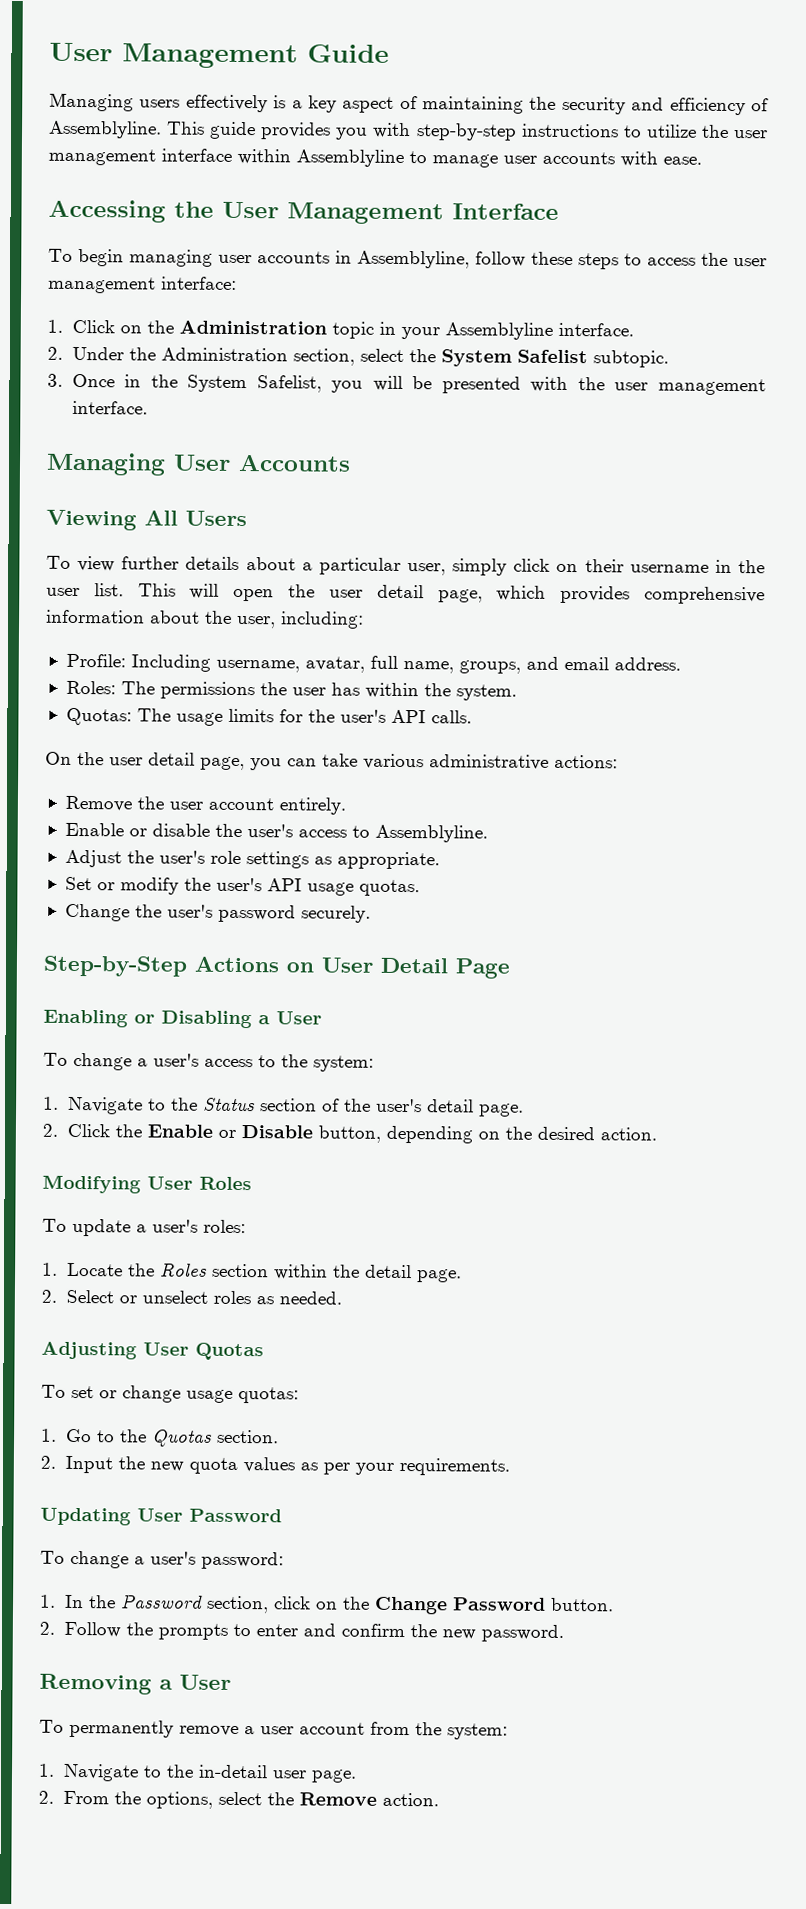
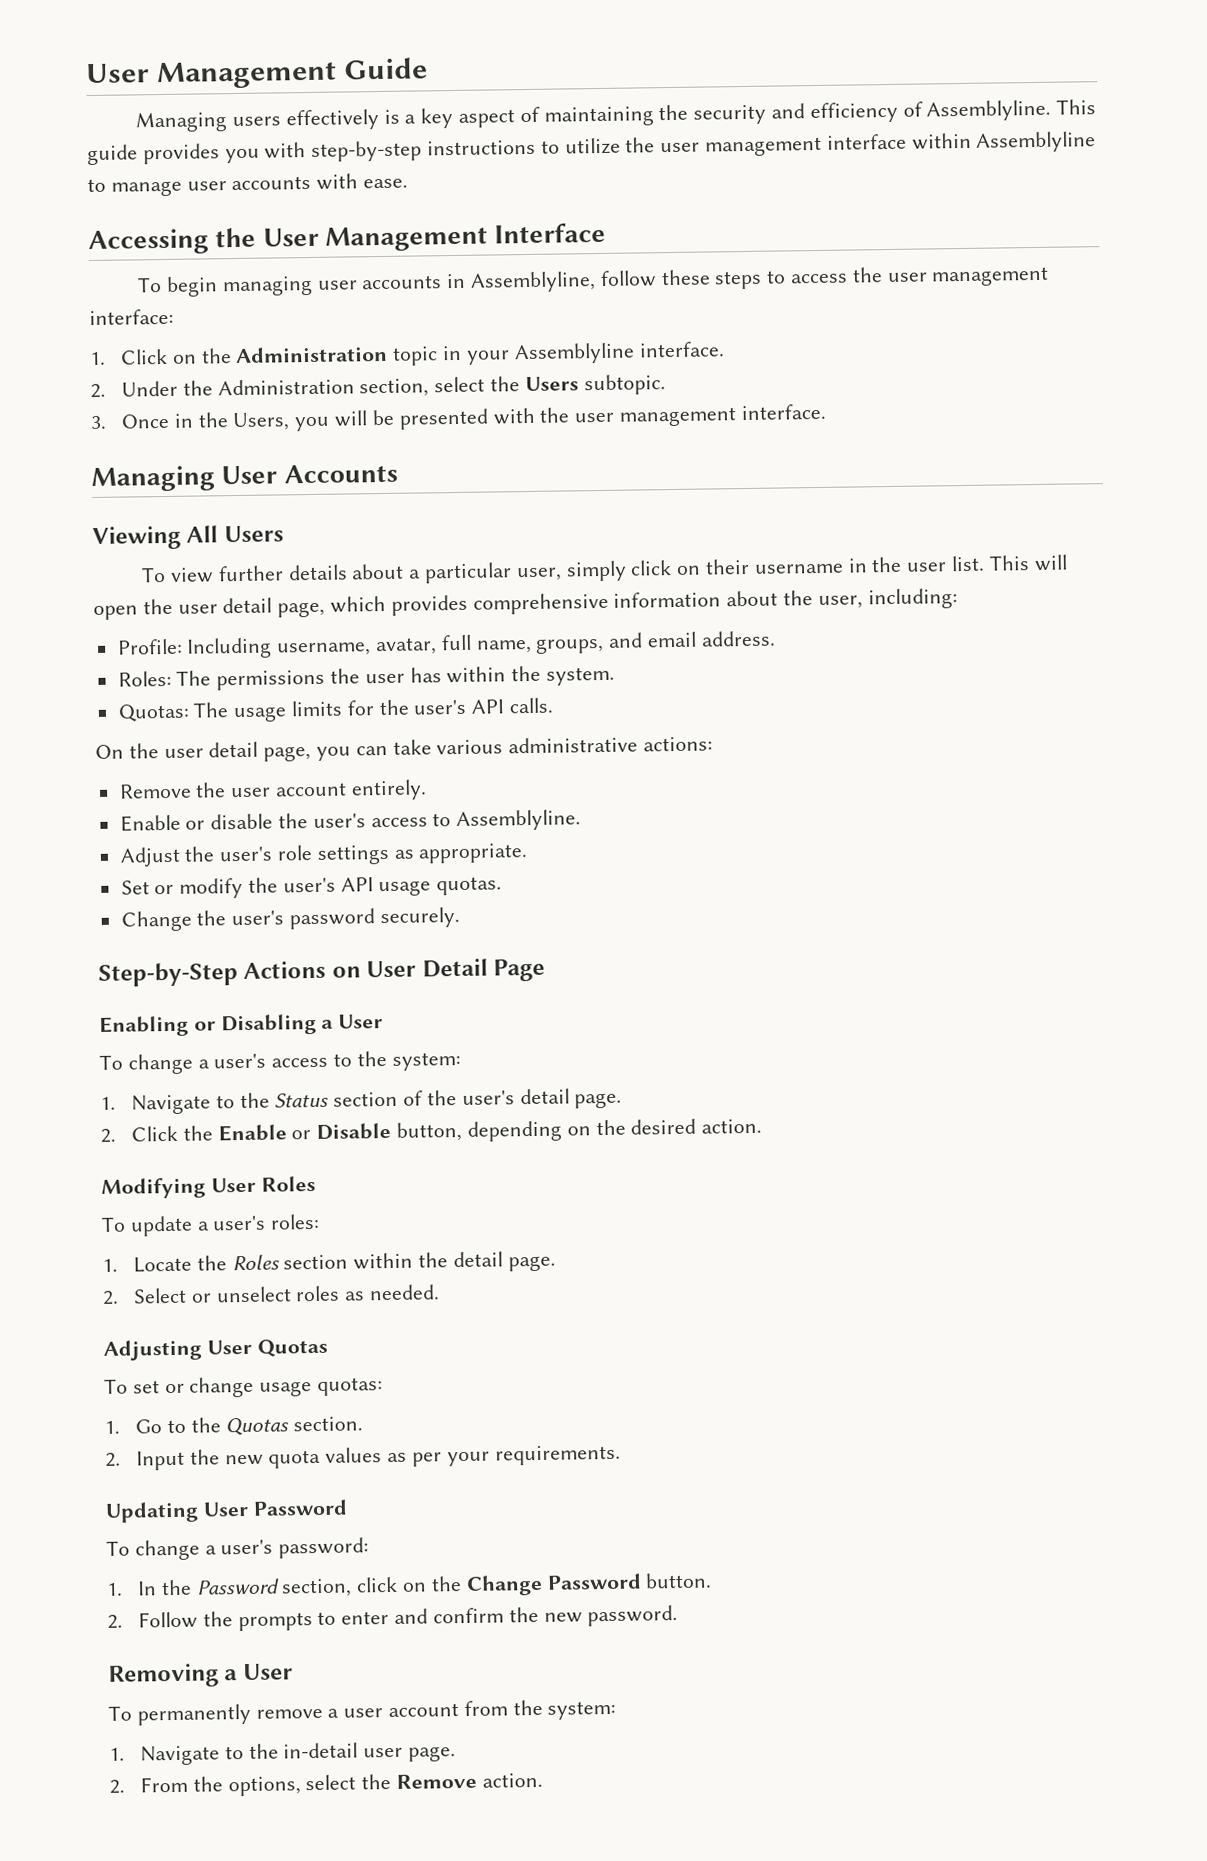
[440,349,588,367] System Safelist -> [524,376,579,392] Users
[187,374,322,393] System Safelist, -> [232,412,291,432] Users,

